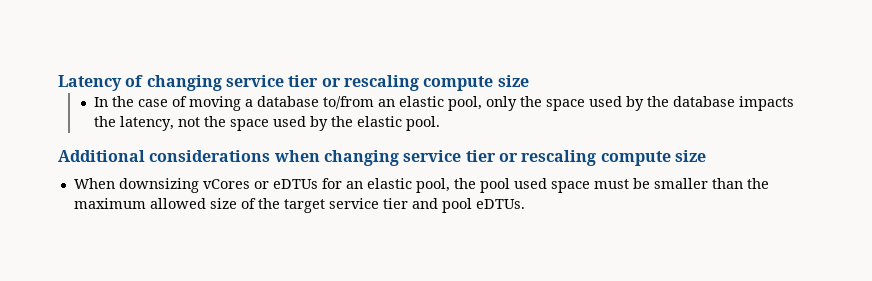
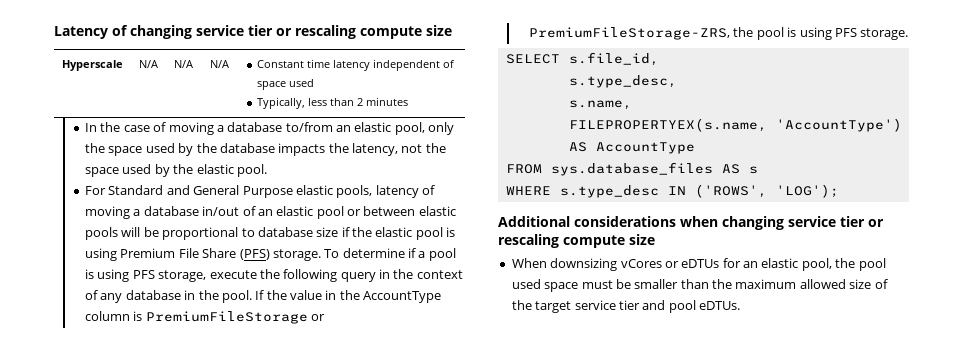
(529, 81) none -> [61,60,123,71] [138,60,158,68] [173,60,193,68] [209,60,229,68] [256,59,455,71] [256,79,314,90] [256,97,408,109] // Hyperscale | N/A | N/A | N/A | Constant time latency independent of space used // Typically, less than 2 minutes
(441, 123) none -> [85,185,436,198] [85,206,456,219] [85,227,456,240] [85,248,456,261] [85,269,463,282] [85,290,442,303] [85,311,326,324] [529,27,909,40] [505,52,659,66] [568,75,677,88] [568,100,632,110] [568,118,902,132] [568,142,695,154] [505,162,758,176] [505,184,839,198] // For Standard and General Purpose elastic pools, latency of moving a database in/out of an elastic pool or between elastic pools will be proportional to database size if the elastic pool is using Premium File Share (PFS) storage. To determine if a pool is using PFS storage, execute the following query in the context of any database in the pool. If the value in the AccountType column is PremiumFileStorage or PremiumFileStorage-ZRS, the pool is using PFS storage. // SELECT s.file_id, // s.type_desc, // s.name, // FILEPROPERTYEX(s.name, 'AccountType') AS AccountType // FROM sys.database_files AS s // WHERE s.type_desc IN ('ROWS', 'LOG');

